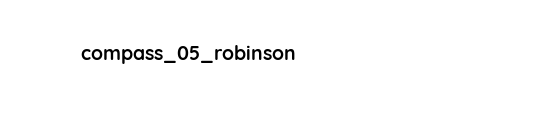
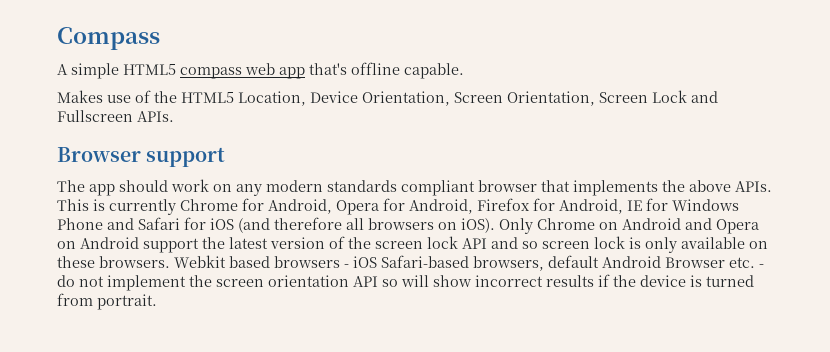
[81,45,296,64] compass_05_robinson -> [57,27,160,50] [57,62,464,79] [57,90,718,106] [57,110,174,122] [57,147,226,167] [57,179,772,196] [57,198,739,215] [57,217,759,234] [57,236,768,253] [57,255,764,271] [57,274,754,291] [57,293,157,310] Compass // A simple HTML5 compass web app that's offline capable. // Makes use of the HTML5 Location, Device Orientation, Screen Orientation, Screen Lock and Fullscreen APIs. // Browser support // The app should work on any modern standards compliant browser that implements the above APIs. This is currently Chrome for Android, Opera for Android, Firefox for Android, IE for Windows Phone and Safari for iOS (and therefore all browsers on iOS). Only Chrome on Android and Opera on Android support the latest version of the screen lock API and so screen lock is only available on these browsers. Webkit based browsers - iOS Safari-based browsers, default Android Browser etc. - do not implement the screen orientation API so will show incorrect results if the device is turned from portrait.

